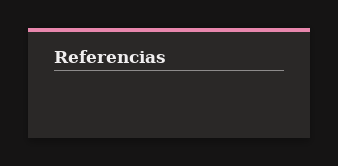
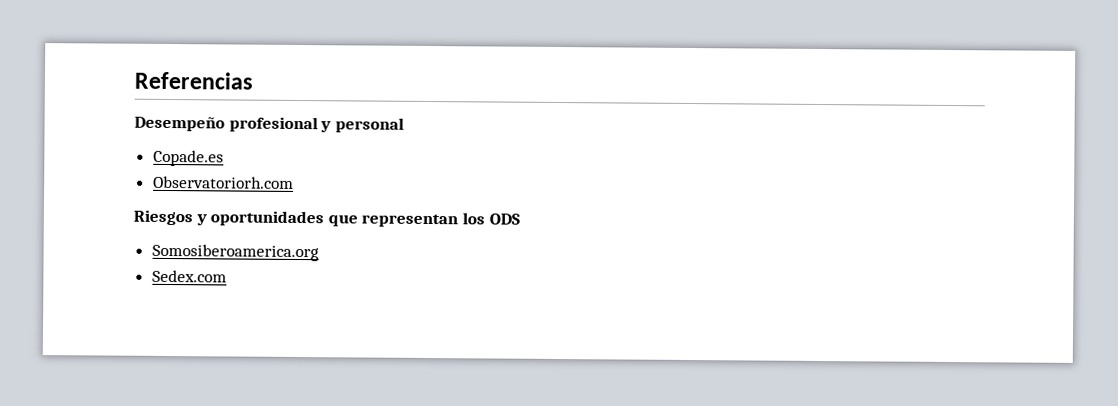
(166, 56) none -> [134,116,404,133] [152,149,224,167] [152,175,294,189] [133,209,520,228] [151,243,319,262] [151,269,227,283] // Desempeño profesional y personal // Copade.es // Observatoriorh.com // Riesgos y oportunidades que representan los ODS // Somosiberoamerica.org // Sedex.com

